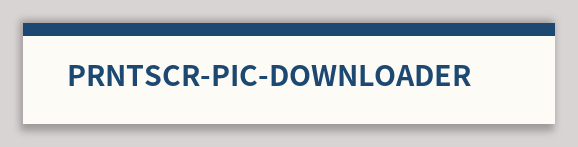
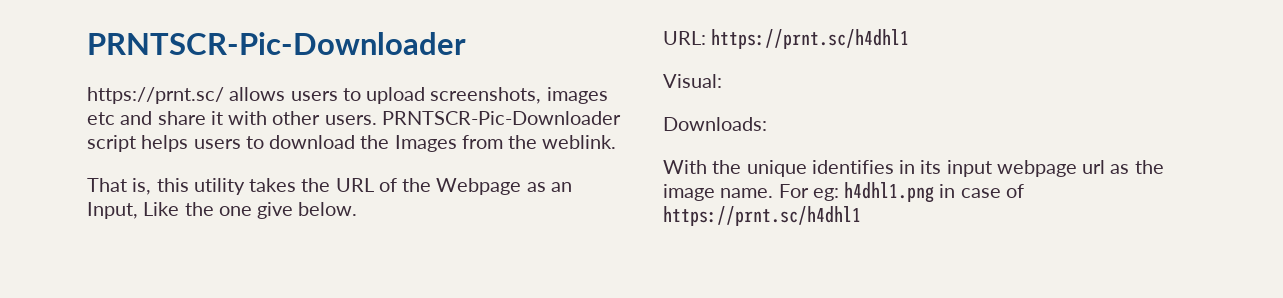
[67,65,471,86] PRNTSCR-PIC-DOWNLOADER -> [87,32,466,55] [87,87,608,104] [87,111,621,125] [87,135,617,152] [87,178,572,195] [87,202,358,219] [663,29,910,49] [663,74,722,88] [663,117,767,131] [663,160,1164,177] [663,182,1024,203] [663,206,861,226] PRNTSCR-Pic-Downloader // https://prnt.sc/ allows users to upload screenshots, images etc and share it with other users. PRNTSCR-Pic-Downloader script helps users to download the Images from the weblink. // That is, this utility takes the URL of the Webpage as an Input, Like the one give below. // URL: https://prnt.sc/h4dhl1 // Visual: // Downloads: // With the unique identifies in its input webpage url as the image name. For eg: h4dhl1.png in case of https://prnt.sc/h4dhl1

